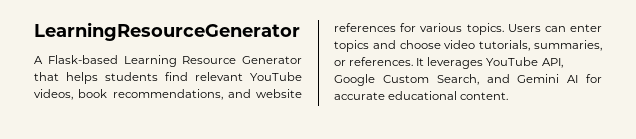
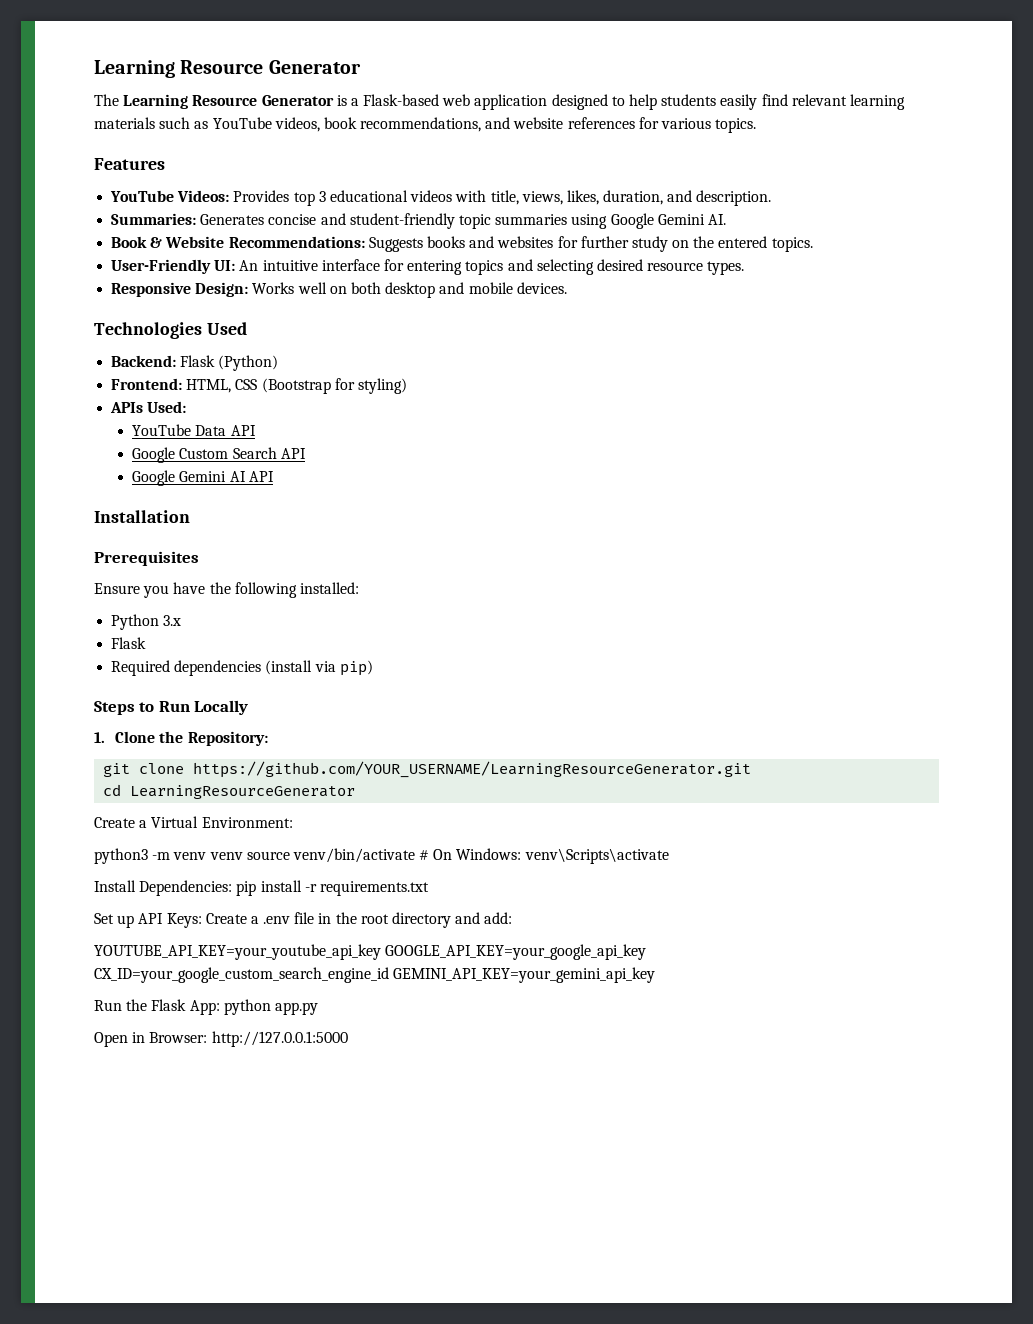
[34,22,300,41] [34,55,302,67] [34,72,243,84] LearningResourceGenerator // A Flask-based Learning Resource Generator that helps students find relevant -> [94,60,361,78] [94,94,905,110] [94,117,209,129] Learning Resource Generator // The Learning Resource Generator is a Flask-based web application designed to help students easily find relevant learning materials such as
[507,24,602,32] [334,40,602,52] [334,57,563,69] [334,74,602,86] [334,91,509,100] Users can enter topics and choose video tutorials, summaries, or references. It leverages YouTube API, Google Custom Search, and Gemini AI for accurate educational content. -> [94,158,165,170] [110,190,772,206] [111,213,726,229] [111,236,813,252] [111,259,745,275] [111,282,567,298] [94,322,247,339] [111,355,279,371] [111,378,407,394] [110,401,187,413] [132,424,256,436] [132,447,306,463] [132,470,274,486] [94,510,190,523] [94,551,199,566] [94,582,359,598] [111,614,182,630] [111,637,147,649] [111,660,373,676] [94,700,249,715] [94,731,268,746] [103,761,752,778] [103,784,356,799] [94,816,293,828] [94,848,669,864] [94,880,429,896] [94,912,513,928] [94,944,647,960] [94,967,656,983] [94,999,318,1015] [94,1031,348,1047] // Features // YouTube Videos: Provides top 3 educational videos with title, views, likes, duration, and description. // Summaries: Generates concise and student-friendly topic summaries using Google Gemini AI. // Book & Website Recommendations: Suggests books and websites for further study on the entered topics. // User-Friendly UI: An intuitive interface for entering topics and selecting desired resource types. // Responsive Design: Works well on both desktop and mobile devices. // Technologies Used // Backend: Flask (Python) // Frontend: HTML, CSS (Bootstrap for styling) // APIs Used: // YouTube Data API // Google Custom Search API // Google Gemini AI API // Installation // Prerequisites // Ensure you have the following installed: // Python 3.x // Flask // Required dependencies (install via pip) // Steps to Run Locally // 1. Clone the Repository: // git clone https://github.com/YOUR_USERNAME/LearningResourceGenerator.git // cd LearningResourceGenerator // Create a Virtual Environment: // python3 -m venv venv source venv/bin/activate # On Windows: venv\Scripts\activate // Install Dependencies: pip install -r requirements.txt // Set up API Keys: Create a .env file in the root directory and add: // YOUTUBE_API_KEY=your_youtube_api_key GOOGLE_API_KEY=your_google_api_key CX_ID=your_google_custom_search_engine_id GEMINI_API_KEY=your_gemini_api_key // Run the Flask App: python app.py // Open in Browser: http://127.0.0.1:5000

